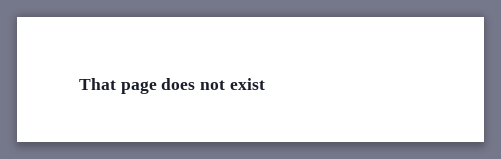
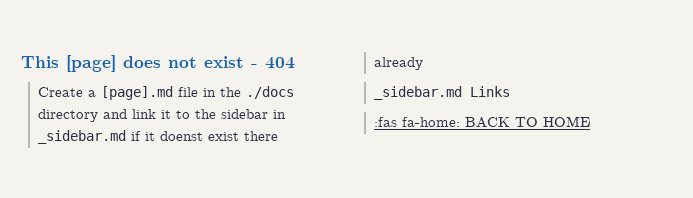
[79,78,157,94] That page -> [21,55,116,72] This [page]
(265, 84) none -> [251,57,295,69] [38,86,295,100] [38,109,287,122] [38,130,279,144] [374,57,424,70] [374,86,511,100] [374,116,591,128] - 404 // Create a [page].md file in the ./docs directory and link it to the sidebar in _sidebar.md if it doenst exist there already // _sidebar.md Links // :fas fa-home: BACK TO HOME

